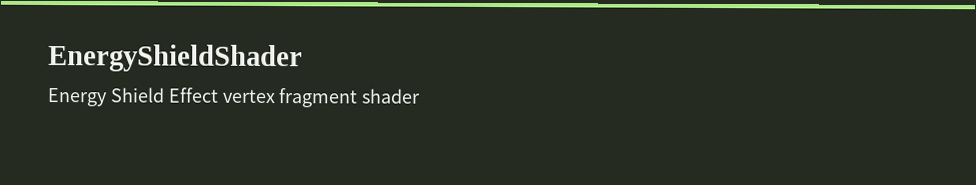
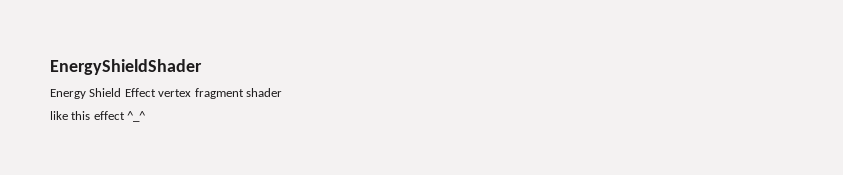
(422, 96) none -> [50,111,146,122] // like this effect ^_^

